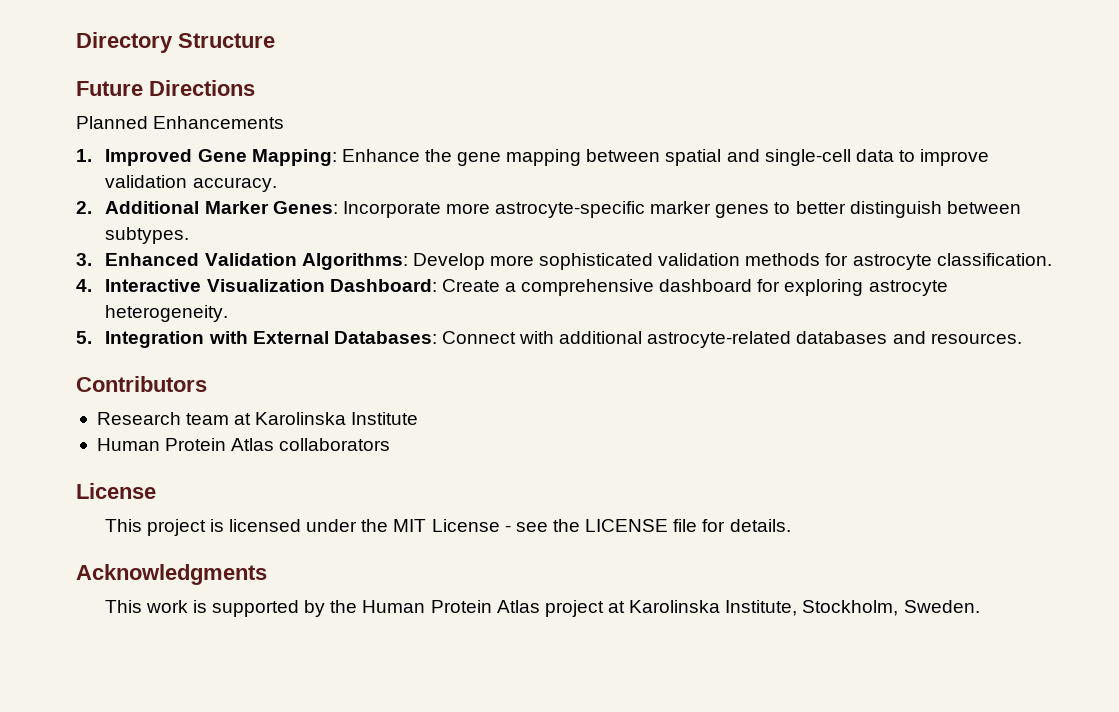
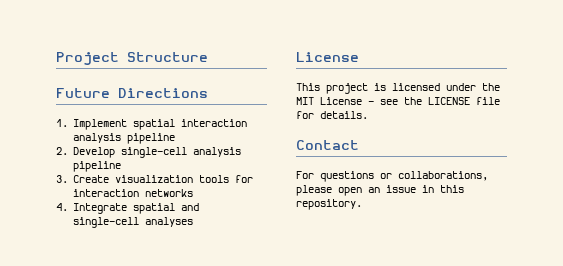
[76,32,173,53] Directory -> [56,52,119,65] Project
[76,116,285,129] [76,149,990,166] [105,175,277,192] [76,201,1021,218] [105,227,190,244] [76,253,1052,270] [76,279,948,296] [105,305,229,322] [76,331,1022,348] [76,376,207,392] [96,412,419,425] [96,438,391,451] Planned Enhancements // 1. Improved Gene Mapping: Enhance the gene mapping between spatial and single-cell data to improve validation accuracy. // 2. Additional Marker Genes: Incorporate more astrocyte-specific marker genes to better distinguish between subtypes. // 3. Enhanced Validation Algorithms: Develop more sophisticated validation methods for astrocyte classification. // 4. Interactive Visualization Dashboard: Create a comprehensive dashboard for exploring astrocyte heterogeneity. // 5. Integration with External Databases: Connect with additional astrocyte-related databases and resources. // Contributors // Research team at Karolinska Institute // Human Protein Atlas collaborators -> [56,119,248,130] [73,133,176,144] [56,147,242,158] [73,161,122,172] [56,175,254,183] [73,189,194,197] [56,203,200,214] [73,217,194,228] 1. Implement spatial interaction analysis pipeline // 2. Develop single-cell analysis pipeline // 3. Create visualization tools for interaction networks // 4. Integrate spatial and single-cell analyses
[76,564,267,585] [104,600,980,617] Acknowledgments // This work is supported by the Human Protein Atlas project at Karolinska Institute, Stockholm, Sweden. -> [296,140,359,150] [296,171,488,182] [296,185,464,196] [296,199,362,210] Contact // For questions or collaborations, please open an issue in this repository.

